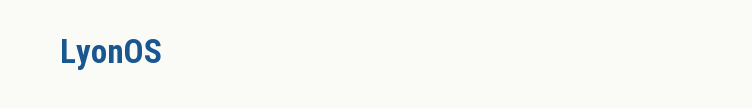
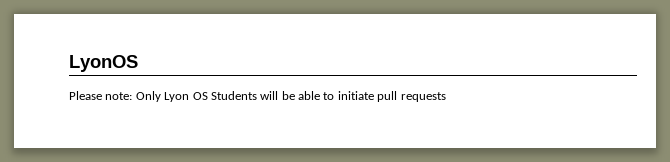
(162, 54) none -> [69,91,446,102] // Please note: Only Lyon OS Students will be able to initiate pull requests

